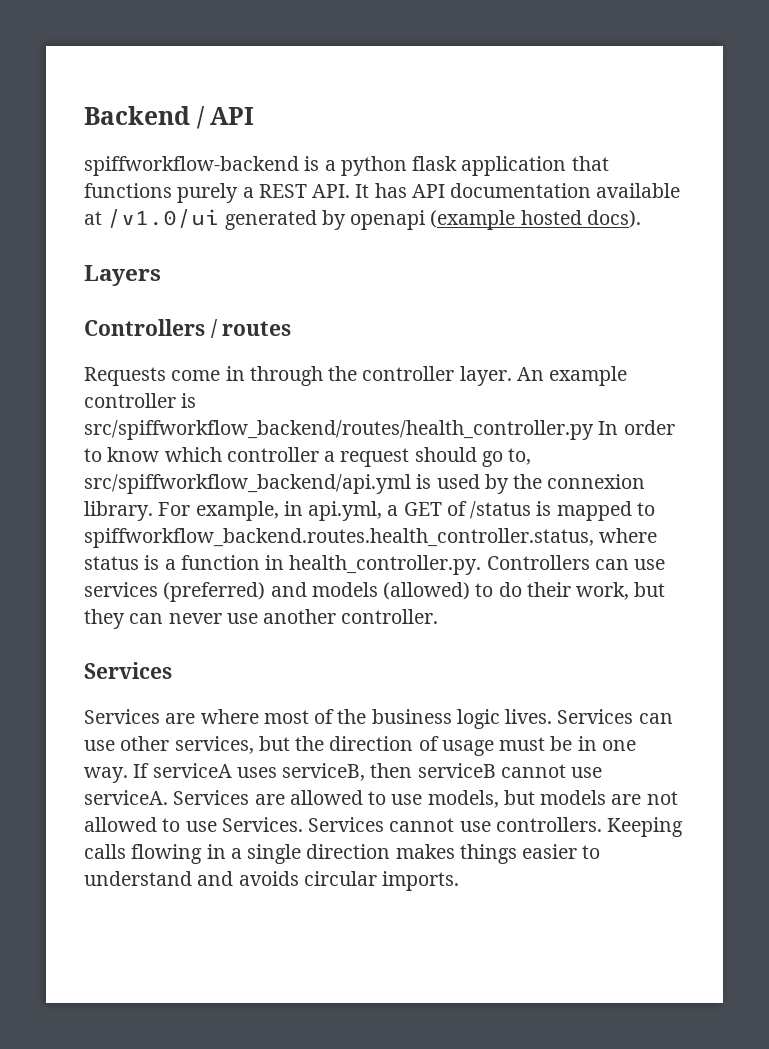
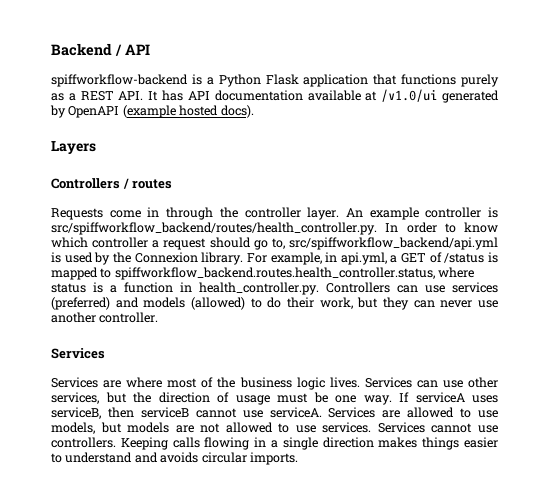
[340,156,458,176] python flask -> [218,74,299,87] Python Flask
(239, 193) none -> [51,93,64,101] as
[350,210,426,230] openapi -> [68,106,120,118] OpenAPI
[84,420,594,440] src/spiffworkflow_backend/routes/health_controller.py -> [51,222,377,235] src/spiffworkflow_backend/routes/health_controller.py.
[547,474,646,489] connexion -> [134,252,198,263] Connexion
[577,736,597,751] in -> (328, 397) none
[221,817,303,832] Services. -> [322,422,372,433] services.

